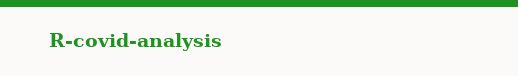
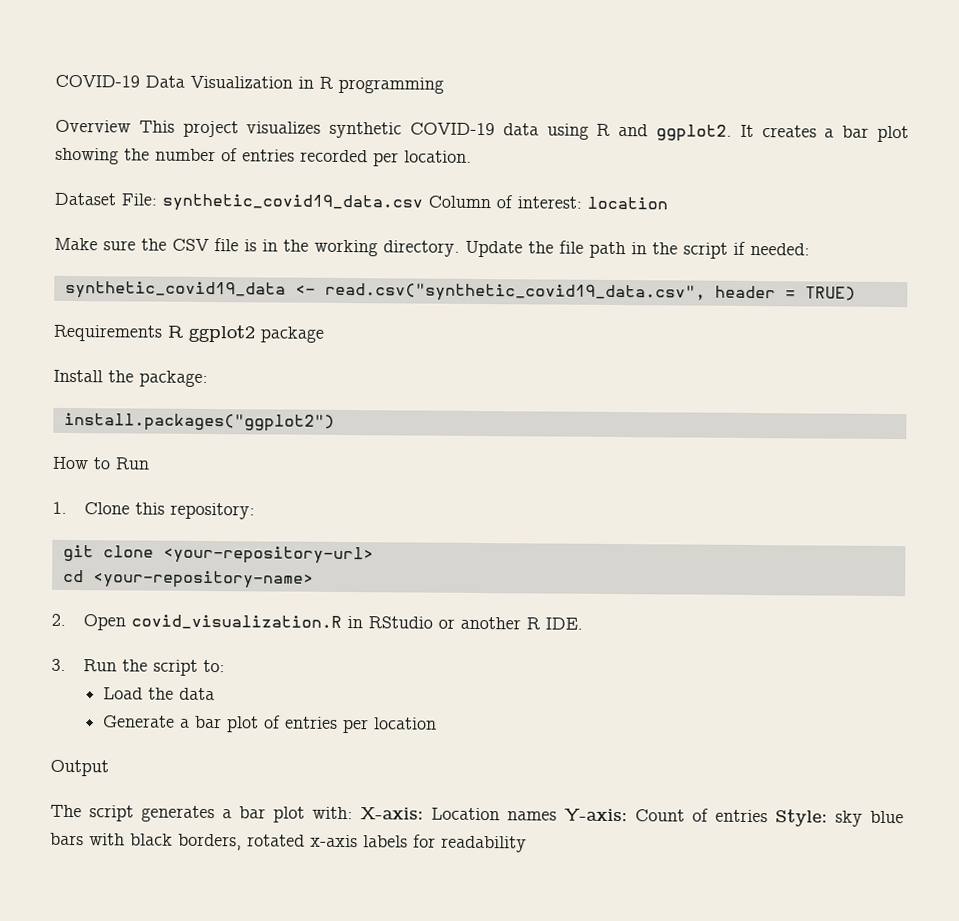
[49,33,222,51] R-covid-analysis -> [55,74,444,94] [55,119,909,143] [55,147,472,167] [54,192,668,213] [54,237,810,259] [64,280,856,303] [53,324,324,343] [53,369,208,388] [63,412,335,432] [52,456,150,470] [52,501,256,520] [62,544,374,565] [62,569,314,589] [51,613,584,631] [51,658,226,676] [102,687,215,701] [102,715,437,734] [50,759,109,777] [50,804,904,827] [50,832,527,853] COVID-19 Data Visualization in R programming // Overview This project visualizes synthetic COVID-19 data using R and ggplot2. It creates a bar plot showing the number of entries recorded per location. // Dataset File: synthetic_covid19_data.csv Column of interest: location // Make sure the CSV file is in the working directory. Update the file path in the script if needed: // synthetic_covid19_data <- read.csv("synthetic_covid19_data.csv", header = TRUE) // Requirements R ggplot2 package // Install the package: // install.packages("ggplot2") // How to Run // 1. Clone this repository: // git clone <your-repository-url> // cd <your-repository-name> // 2. Open covid_visualization.R in RStudio or another R IDE. // 3. Run the script to: // Load the data // Generate a bar plot of entries per location // Output // The script generates a bar plot with: X-axis: Location names Y-axis: Count of entries Style: sky blue bars with black borders, rotated x-axis labels for readability

